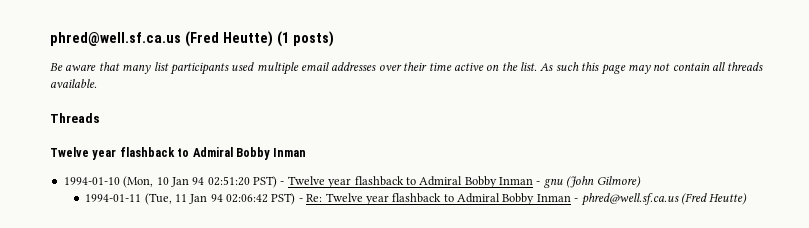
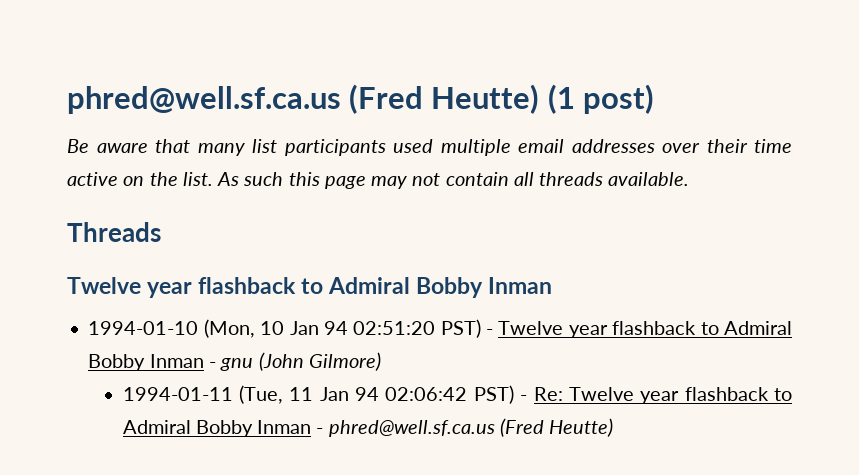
[292,31,334,47] posts) -> [582,84,654,114] post)

